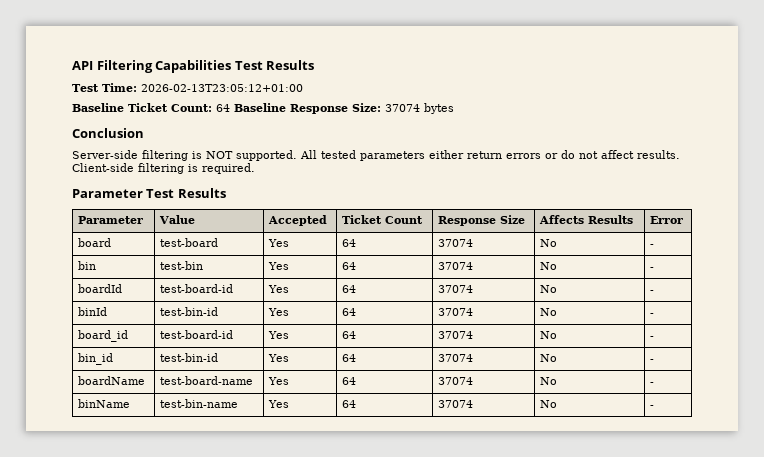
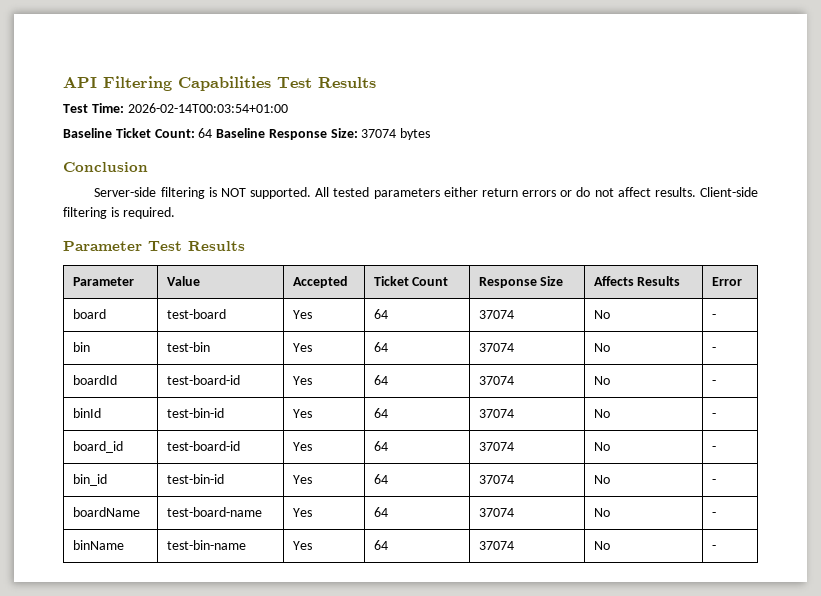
[140,84,303,92] 2026-02-13T23:05:12+01:00 -> [127,103,288,113] 2026-02-14T00:03:54+01:00

